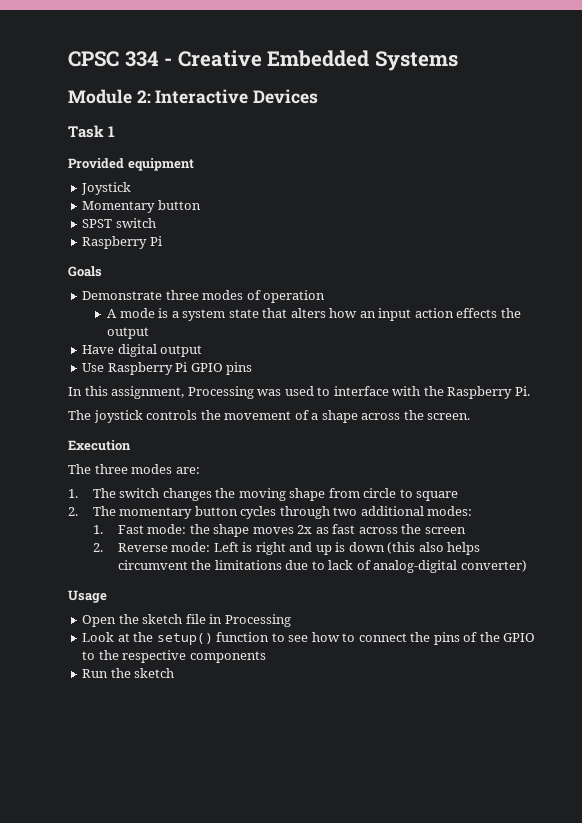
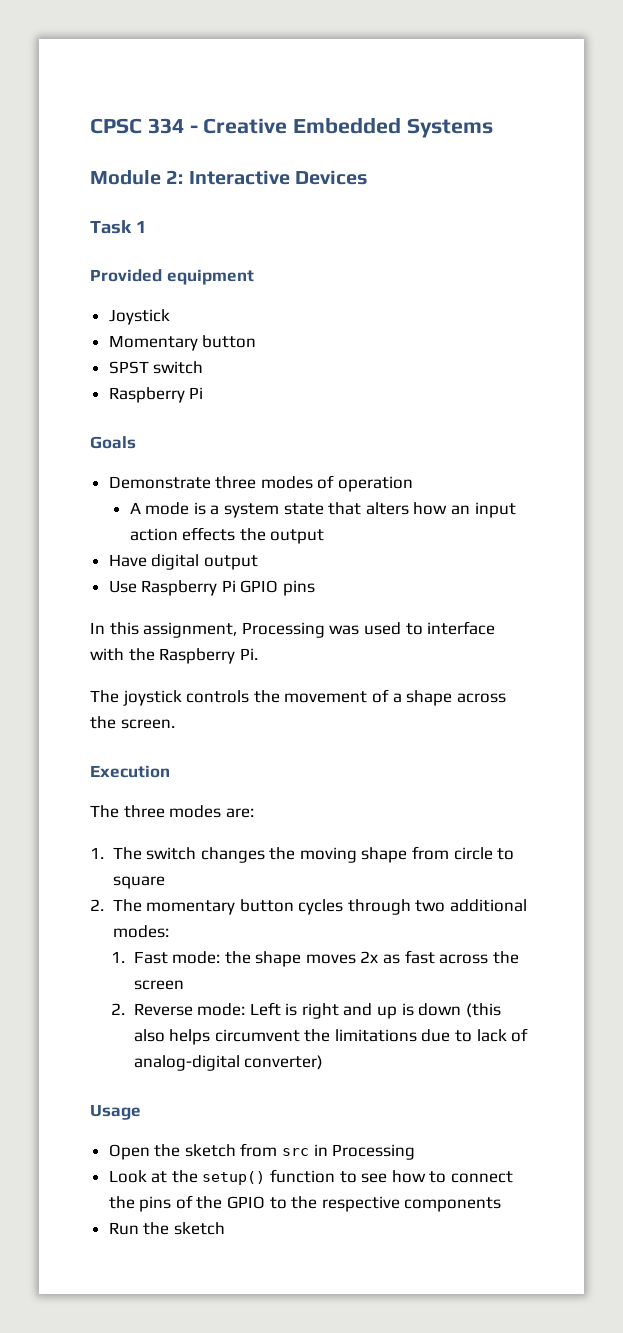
[185,614,206,624] file -> [240,1143,310,1157] from src

